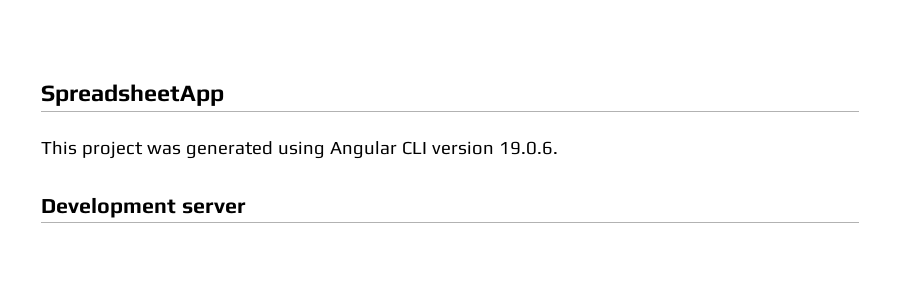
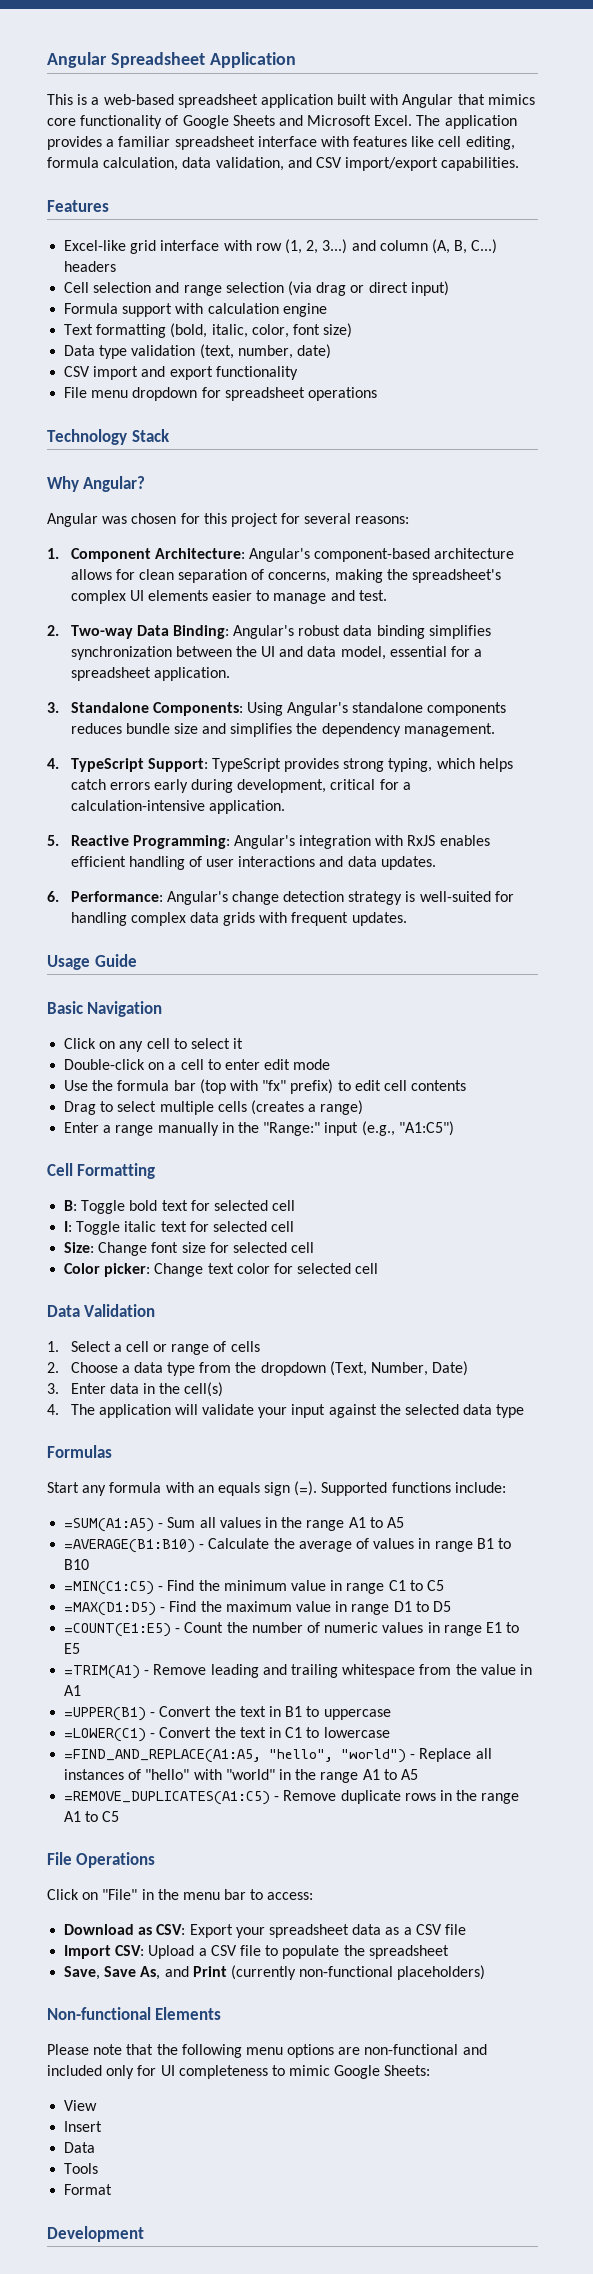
[41,84,224,106] [41,141,558,159] SpreadsheetApp // This project was generated using Angular CLI version 19.0.6. -> [47,52,296,68] [47,94,535,108] [47,115,517,129] [47,136,515,150] [47,157,520,171] [47,200,109,212] [64,239,498,254] [64,261,117,272] [64,281,449,296] [64,303,327,317] [64,323,353,338] [64,344,331,359] [64,366,298,380] [64,387,377,401] [47,429,170,445] [47,476,146,492] [47,513,410,527] [47,548,515,562] [70,569,502,583] [70,590,387,604] [47,625,491,639] [70,646,483,660] [70,667,230,681] [47,702,507,716] [70,723,495,737] [47,758,513,772] [70,779,411,793] [70,800,285,814] [47,835,490,849] [70,856,436,870] [47,891,514,905] [70,912,407,926] [47,954,137,970] [47,1001,163,1017] [64,1038,244,1052] [64,1059,331,1070] [64,1079,467,1094] [64,1100,364,1115] [64,1121,454,1136] [47,1163,156,1179] [64,1200,296,1214] [64,1221,295,1235] [64,1242,315,1256] [64,1263,379,1277] [47,1304,156,1317] [47,1341,260,1355] [47,1361,469,1376] [47,1382,224,1397] [47,1404,525,1418] [47,1445,112,1458] [47,1481,506,1496] [64,1517,404,1532] [64,1538,511,1553] [64,1559,90,1570] [64,1580,444,1595] [64,1601,451,1616] [64,1622,520,1637] [64,1643,81,1654] [64,1664,532,1679] [64,1685,82,1696] [64,1706,391,1721] [64,1727,390,1742] [64,1748,492,1763] [64,1769,418,1783] [64,1790,520,1805] [64,1811,120,1822] [47,1852,156,1868] [47,1889,314,1900] [64,1924,466,1938] [64,1945,449,1959] [64,1965,486,1980] [47,2007,222,2020] [47,2044,487,2058] [47,2065,431,2079] [64,2100,98,2111] [64,2121,103,2132] [64,2142,96,2153] [64,2163,99,2174] [64,2184,113,2195] Angular Spreadsheet Application // This is a web-based spreadsheet application built with Angular that mimics core functionality of Google Sheets and Microsoft Excel. The application provides a familiar spreadsheet interface with features like cell editing, formula calculation, data validation, and CSV import/export capabilities. // Features // Excel-like grid interface with row (1, 2, 3...) and column (A, B, C...) headers // Cell selection and range selection (via drag or direct input) // Formula support with calculation engine // Text formatting (bold, italic, color, font size) // Data type validation (text, number, date) // CSV import and export functionality // File menu dropdown for spreadsheet operations // Technology Stack // Why Angular? // Angular was chosen for this project for several reasons: // 1. Component Architecture: Angular's component-based architecture allows for clean separation of concerns, making the spreadsheet's complex UI elements easier to manage and test. // 2. Two-way Data Binding: Angular's robust data binding simplifies synchronization between the UI and data model, essential for a spreadsheet application. // 3. Standalone Components: Using Angular's standalone components reduces bundle size and simplifies the dependency management. // 4. TypeScript Support: TypeScript provides strong typing, which helps catch errors early during development, critical for a calculation-intensive application. // 5. Reactive Programming: Angular's integration with RxJS enables efficient handling of user interactions and data updates. // 6. Performance: Angular's change detection strategy is well-suited for handling complex data grids with frequent updates. // Usage Guide // Basic Navigation // Click on any cell to select it // Double-click on a cell to enter edit mode // Use the formula bar (top with "fx" prefix) to edit cell contents // Drag to select multiple cells (creates a range) // Enter a range manually in the "Range:" input (e.g., "A1:C5") // Cell Formatting // B: Toggle bold text for selected cell // I: Toggle italic text for selected cell // Size: Change font size for selected cell // Color picker: Change text color for selected cell // Data Validation // 1. Select a cell or range of cells // 2. Choose a data type from the dropdown (Text, Number, Date) // 3. Enter data in the cell(s) // 4. The application will validate your input against the selected data type // Formulas // Start any formula with an equals sign (=). Supported functions include: // =SUM(A1:A5) - Sum all values in the range A1 to A5 // =AVERAGE(B1:B10) - Calculate the average of values in range B1 to B10 // =MIN(C1:C5) - Find the minimum value in range C1 to C5 // =MAX(D1:D5) - Find the maximum value in range D1 to D5 // =COUNT(E1:E5) - Count the number of numeric values in range E1 to E5 // =TRIM(A1) - Remove leading and trailing whitespace from the value in A1 // =UPPER(B1) - Convert the text in B1 to uppercase // =LOWER(C1) - Convert the text in C1 to lowercase // =FIND_AND_REPLACE(A1:A5, "hello", "world") - Replace all instances of "hello" with "world" in the range A1 to A5 // =REMOVE_DUPLICATES(A1:C5) - Remove duplicate rows in the range A1 to C5 // File Operations // Click on "File" in the menu bar to access: // Download as CSV: Export your spreadsheet data as a CSV file // Import CSV: Upload a CSV file to populate the spreadsheet // Save, Save As, and Print (currently non-functional placeholders) // Non-functional Elements // Please note that the following menu options are non-functional and included only for UI completeness to mimic Google Sheets: // View // Insert // Data // Tools // Format
[181,202,246,214] server -> (144, 2234) none

